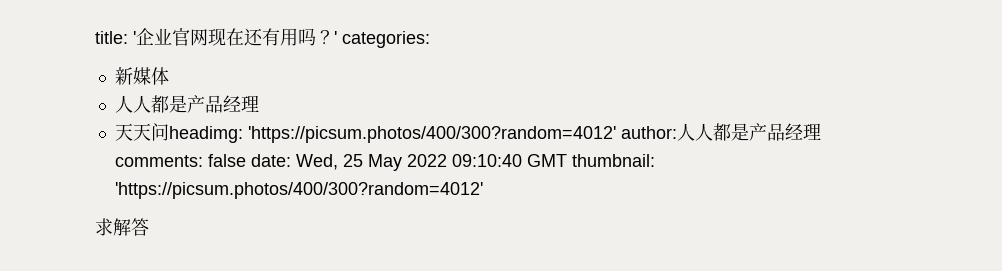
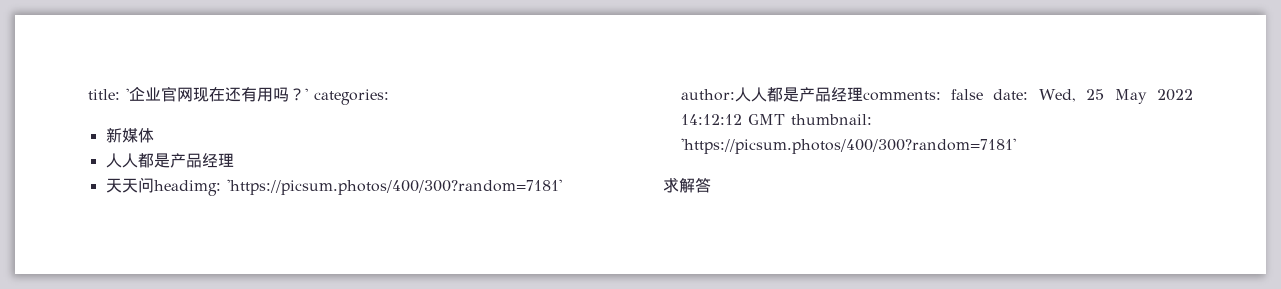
[247,126,616,143] 'https://picsum.photos/400/300?random=4012' -> [226,179,562,195] 'https://picsum.photos/400/300?random=7181'
[451,154,522,167] 09:10:40 -> [680,114,742,125] 14:12:12
[114,182,483,199] 'https://picsum.photos/400/300?random=4012' -> [680,138,1016,154] 'https://picsum.photos/400/300?random=7181'

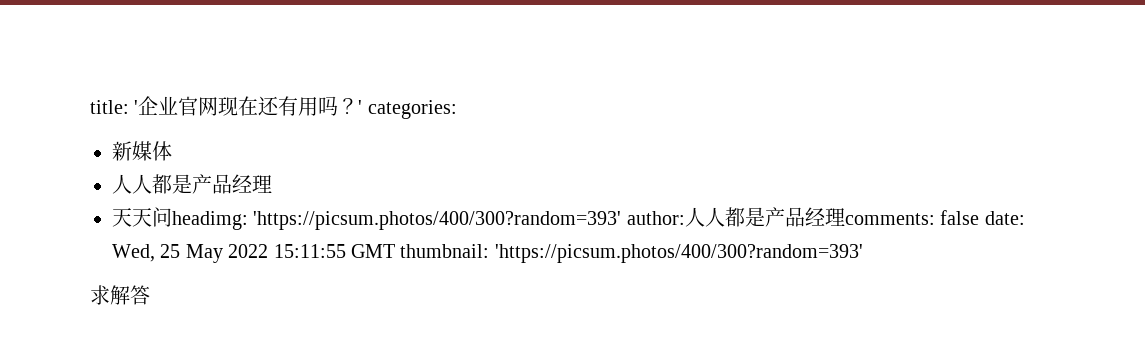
[226,179,562,195] 'https://picsum.photos/400/300?random=7181' -> [253,211,622,230] 'https://picsum.photos/400/300?random=393'
[680,114,742,125] 14:12:12 -> [273,244,346,258] 15:11:55
[680,138,1016,154] 'https://picsum.photos/400/300?random=7181' -> [494,244,863,263] 'https://picsum.photos/400/300?random=393'

